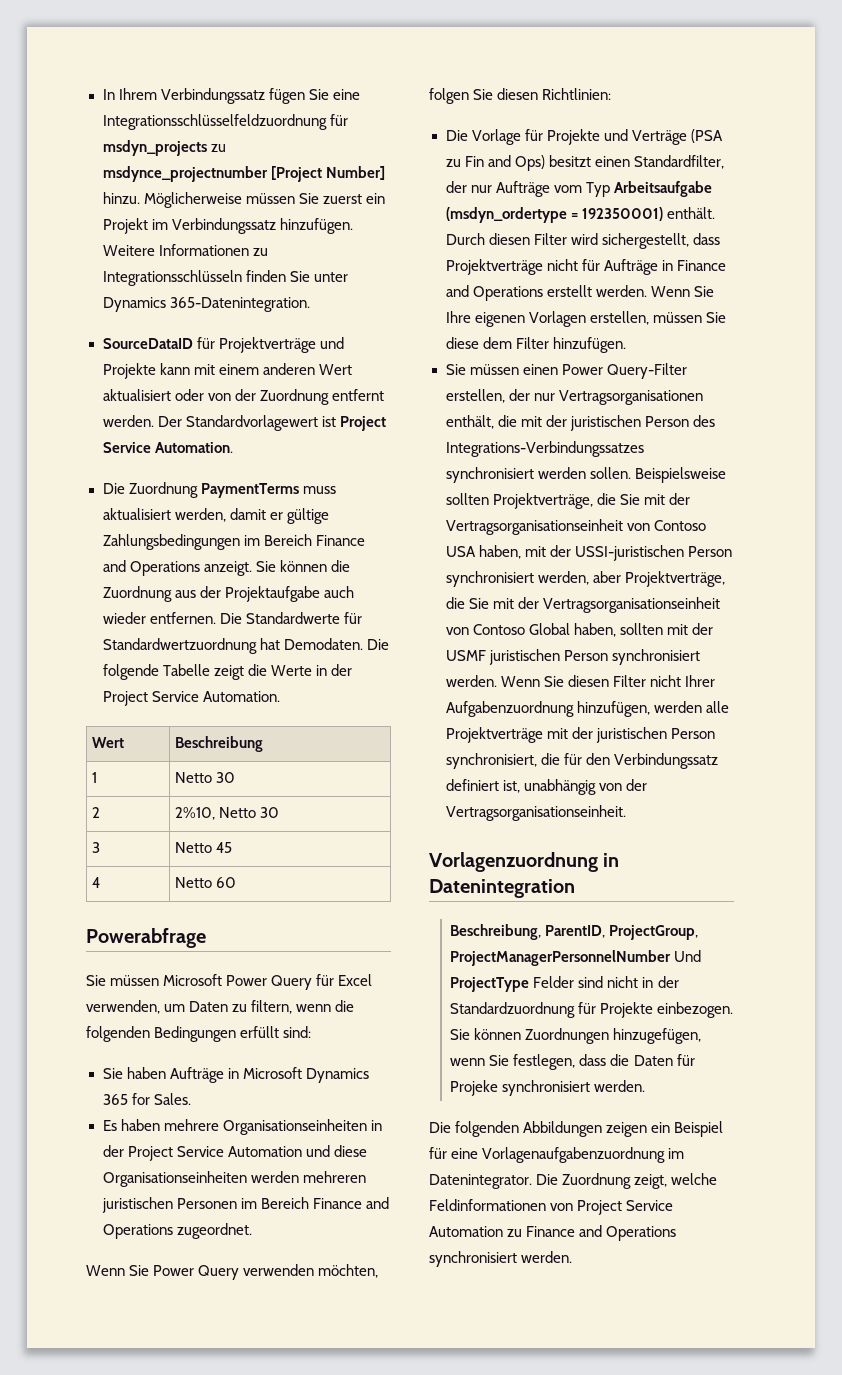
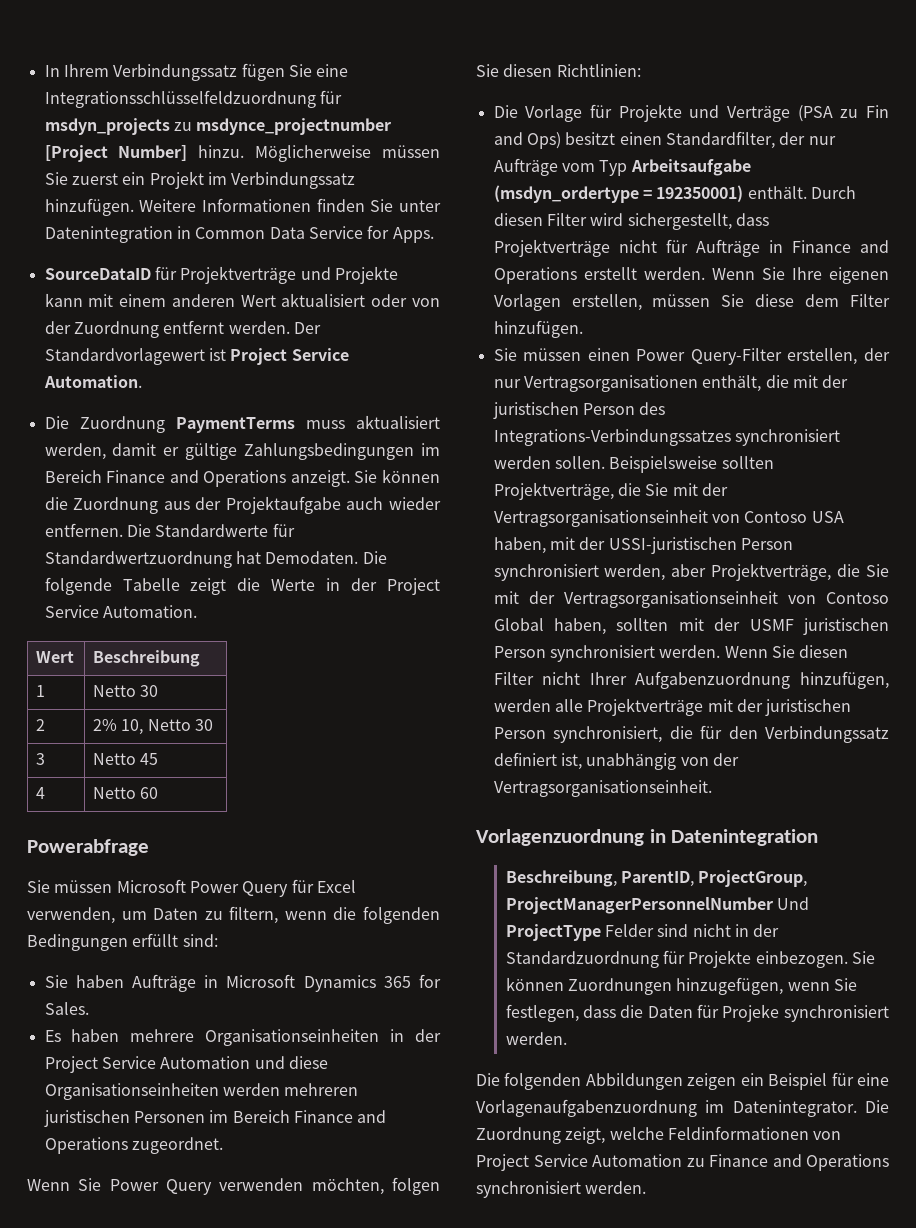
[252,248,268,256] [102,270,242,286] zu Integrationsschlüsseln -> (311, 205) none
[102,297,310,312] Dynamics 365-Datenintegration. -> [44,225,434,243] Datenintegration in Common Data Service for Apps.
[175,807,216,820] 2%10, -> [93,719,144,735] 2% 10,

